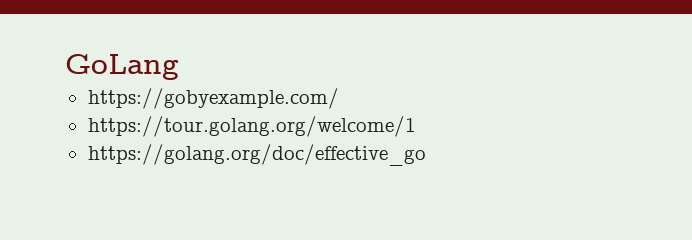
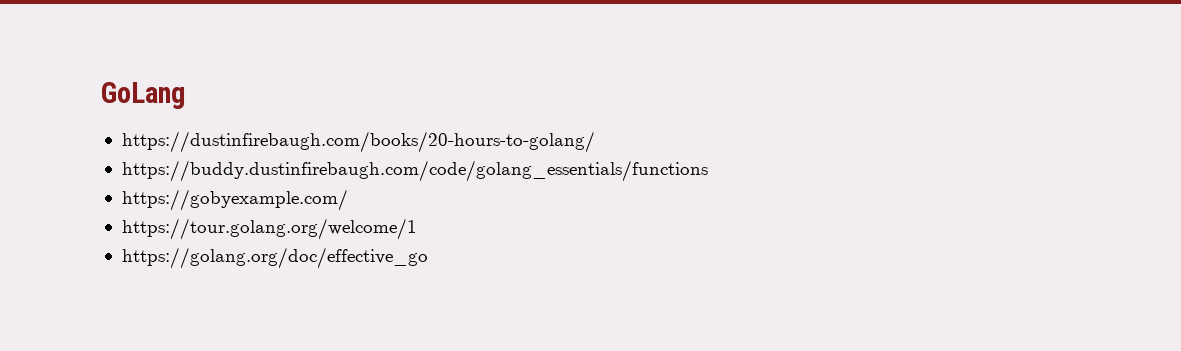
(179, 67) none -> [121,131,595,153] [121,160,708,182] // https://dustinfirebaugh.com/books/20-hours-to-golang/ // https://buddy.dustinfirebaugh.com/code/golang_essentials/functions

